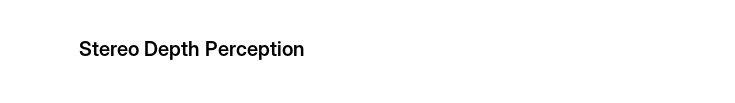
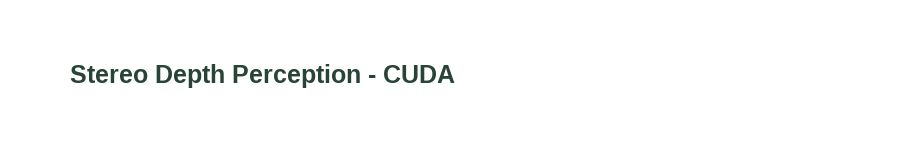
(304, 50) none -> [368,65,455,83] - CUDA

